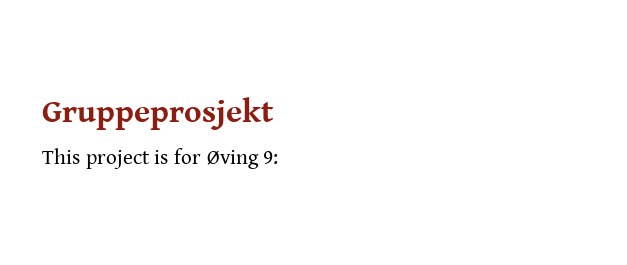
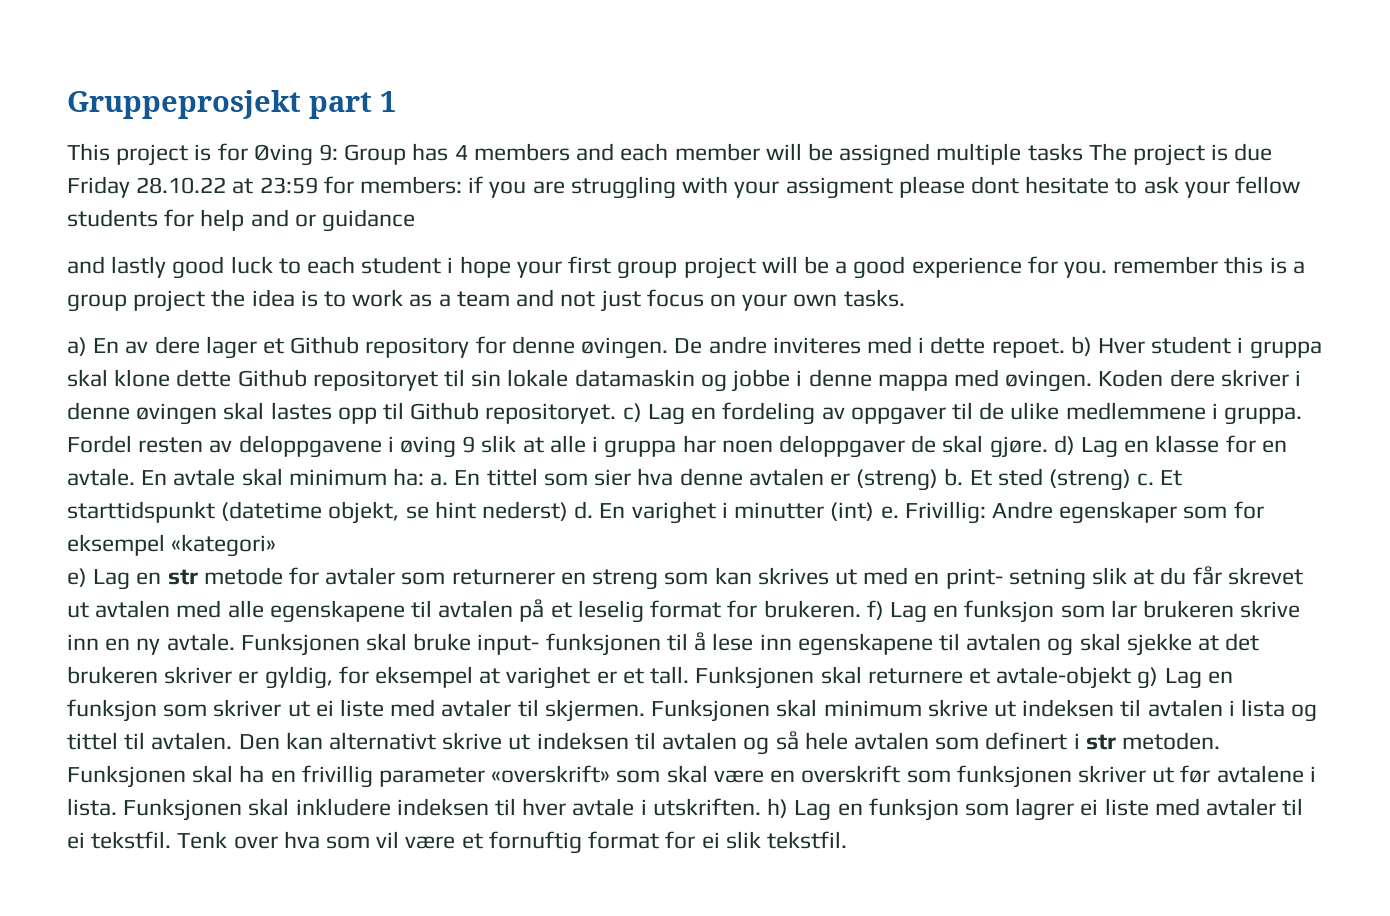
(274, 113) none -> [309,91,396,119] part 1
(279, 157) none -> [344,143,1273,166] [67,176,1300,199] [67,209,416,232] [67,256,1305,279] [67,289,905,312] [67,336,1322,359] [67,369,1301,392] [67,402,1302,425] [67,435,1287,458] [67,468,1183,491] [67,501,1264,524] [67,534,277,557] [67,566,1303,590] [67,599,1301,623] [67,632,1260,656] [67,666,1233,689] [67,699,1318,722] [67,731,1220,755] [67,765,1316,788] [67,798,1304,821] [67,831,847,854] Group has 4 members and each member will be assigned multiple tasks The project is due Friday 28.10.22 at 23:59 for members: if you are struggling with your assigment please dont hesitate to ask your fellow students for help and or guidance // and lastly good luck to each student i hope your first group project will be a good experience for you. remember this is a group project the idea is to work as a team and not just focus on your own tasks. // a) En av dere lager et Github repository for denne øvingen. De andre inviteres med i dette repoet. b) Hver student i gruppa skal klone dette Github repositoryet til sin lokale datamaskin og jobbe i denne mappa med øvingen. Koden dere skriver i denne øvingen skal lastes opp til Github repositoryet. c) Lag en fordeling av oppgaver til de ulike medlemmene i gruppa. Fordel resten av deloppgavene i øving 9 slik at alle i gruppa har noen deloppgaver de skal gjøre. d) Lag en klasse for en avtale. En avtale skal minimum ha: a. En tittel som sier hva denne avtalen er (streng) b. Et sted (streng) c. Et starttidspunkt (datetime objekt, se hint nederst) d. En varighet i minutter (int) e. Frivillig: Andre egenskaper som for eksempel «kategori» // e) Lag en str metode for avtaler som returnerer en streng som kan skrives ut med en print- setning slik at du får skrevet ut avtalen med alle egenskapene til avtalen på et leselig format for brukeren. f) Lag en funksjon som lar brukeren skrive inn en ny avtale. Funksjonen skal bruke input- funksjonen til å lese inn egenskapene til avtalen og skal sjekke at det brukeren skriver er gyldig, for eksempel at varighet er et tall. Funksjonen skal returnere et avtale-objekt g) Lag en funksjon som skriver ut ei liste med avtaler til skjermen. Funksjonen skal minimum skrive ut indeksen til avtalen i lista og tittel til avtalen. Den kan alternativt skrive ut indeksen til avtalen og så hele avtalen som definert i str metoden. Funksjonen skal ha en frivillig parameter «overskrift» som skal være en overskrift som funksjonen skriver ut før avtalene i lista. Funksjonen skal inkludere indeksen til hver avtale i utskriften. h) Lag en funksjon som lagrer ei liste med avtaler til ei tekstfil. Tenk over hva som vil være et fornuftig format for ei slik tekstfil.

